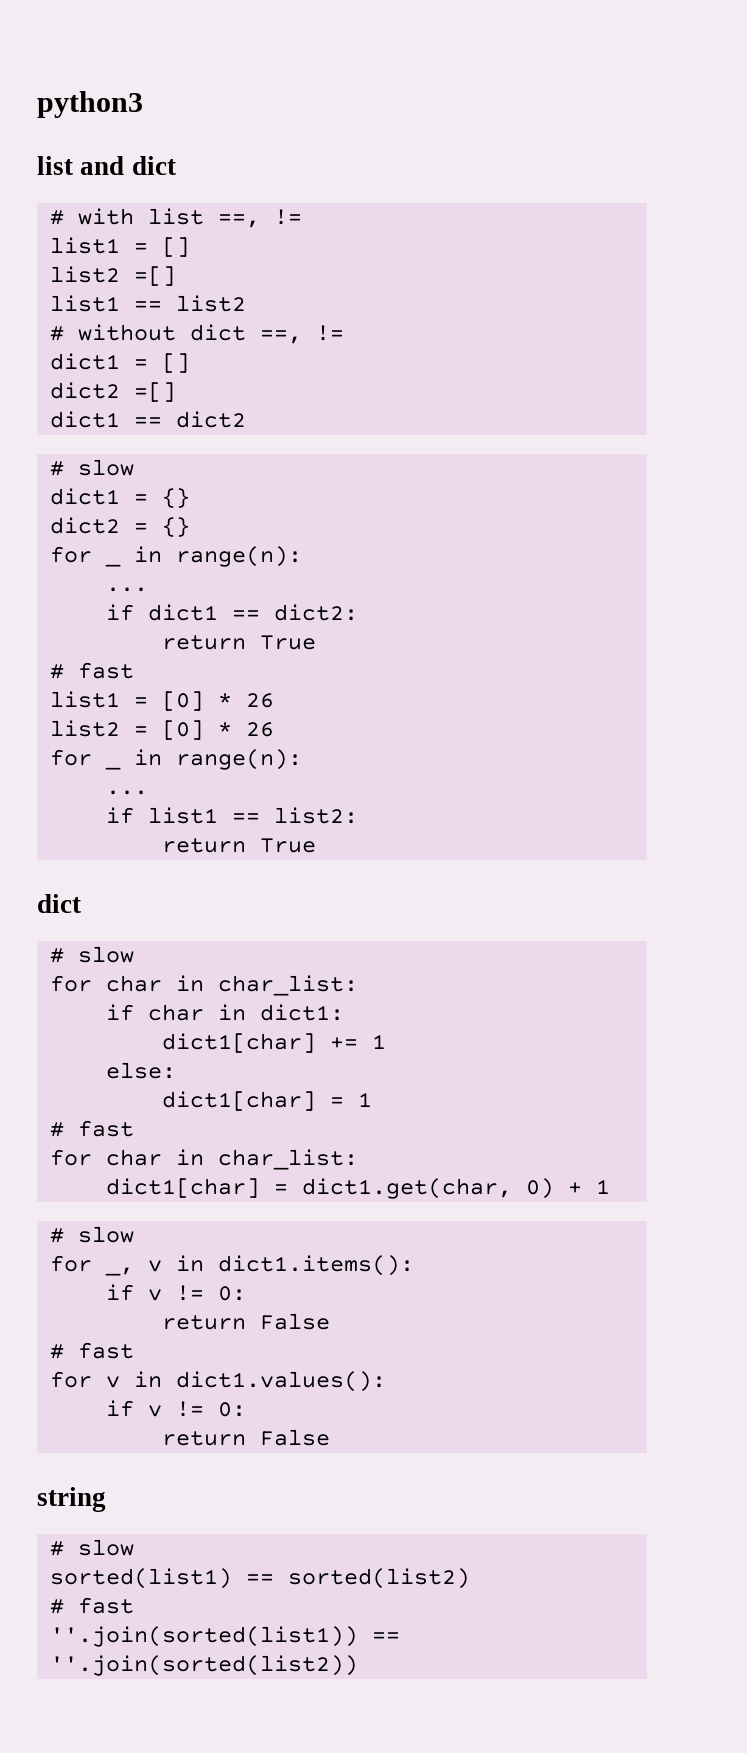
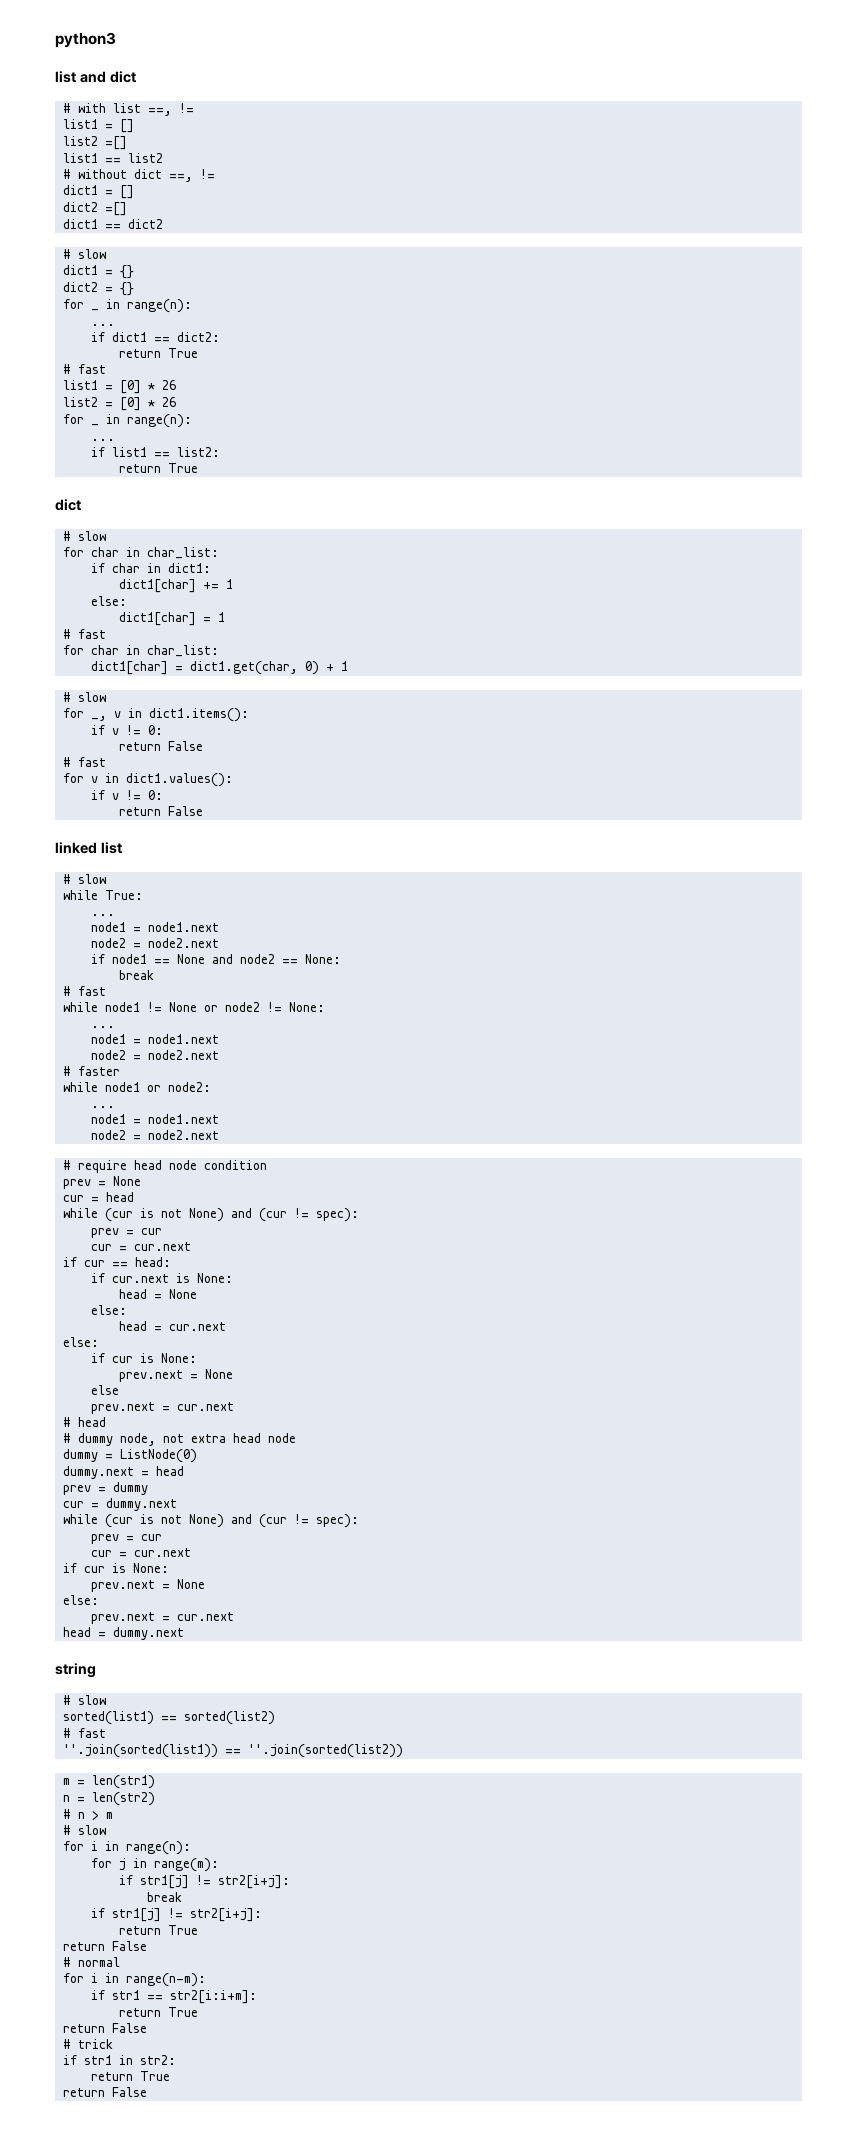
(330, 1437) none -> [55,842,122,854] [62,874,106,884] [62,890,143,900] [90,914,115,916] [90,922,219,932] [90,938,219,948] [90,954,341,964] [118,970,154,980] [62,986,106,996] [62,1002,325,1012] [90,1026,115,1028] [90,1034,219,1044] [90,1050,219,1060] [62,1066,120,1076] [62,1082,211,1092] [90,1106,115,1108] [90,1114,219,1124] [90,1130,219,1140] [62,1160,267,1173] [62,1176,141,1189] [62,1192,134,1202] [62,1208,359,1222] [90,1228,162,1238] [90,1242,191,1251] [62,1257,171,1267] [90,1273,233,1283] [118,1289,197,1299] [90,1305,127,1315] [118,1321,226,1331] [62,1337,99,1347] [90,1353,197,1363] [118,1369,233,1382] [90,1385,119,1395] [90,1402,234,1414] [62,1417,106,1427] [62,1433,296,1446] [62,1449,197,1463] [62,1466,184,1479] [62,1482,148,1495] [62,1498,177,1511] [62,1514,359,1528] [90,1534,162,1544] [90,1548,191,1557] [62,1563,169,1573] [90,1579,205,1592] [62,1595,99,1605] [90,1612,234,1624] [62,1627,184,1640] // linked list // # slow // while True: // ... // node1 = node1.next // node2 = node2.next // if node1 == None and node2 == None: // break // # fast // while node1 != None or node2 != None: // ... // node1 = node1.next // node2 = node2.next // # faster // while node1 or node2: // ... // node1 = node1.next // node2 = node2.next // # require head node condition // prev = None // cur = head // while (cur is not None) and (cur != spec): // prev = cur // cur = cur.next // if cur == head: // if cur.next is None: // head = None // else: // head = cur.next // else: // if cur is None: // prev.next = None // else // prev.next = cur.next // # head // # dummy node, not extra head node // dummy = ListNode(0) // dummy.next = head // prev = dummy // cur = dummy.next // while (cur is not None) and (cur != spec): // prev = cur // cur = cur.next // if cur is None: // prev.next = None // else: // prev.next = cur.next // head = dummy.next
(358, 1665) none -> [62,1775,155,1789] [62,1792,155,1806] [62,1809,113,1820] [62,1825,106,1835] [62,1841,191,1855] [90,1858,219,1872] [118,1875,290,1889] [146,1892,182,1902] [90,1908,262,1922] [118,1925,198,1935] [62,1941,147,1951] [62,1957,120,1967] [62,1973,206,1987] [90,1990,257,2004] [118,2007,198,2017] [62,2023,147,2033] [62,2039,113,2049] [62,2055,176,2065] [90,2071,170,2081] [62,2087,147,2097] // m = len(str1) // n = len(str2) // # n > m // # slow // for i in range(n): // for j in range(m): // if str1[j] != str2[i+j]: // break // if str1[j] != str2[i+j]: // return True // return False // # normal // for i in range(n-m): // if str1 == str2[i:i+m]: // return True // return False // # trick // if str1 in str2: // return True // return False

